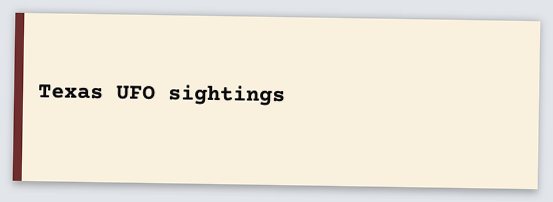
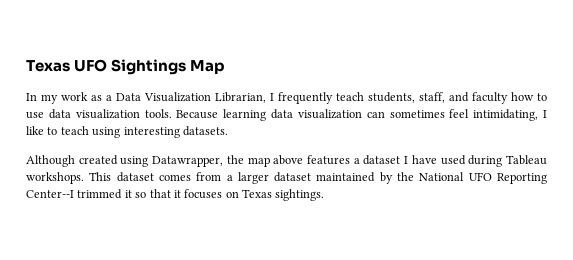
[167,84,286,107] sightings -> [111,59,226,75] [26,92,547,104] [26,109,547,121] [26,126,228,138] [26,155,548,167] [26,172,548,184] [26,189,325,201] Sightings Map // In my work as a Data Visualization Librarian, I frequently teach students, staff, and faculty how to use data visualization tools. Because learning data visualization can sometimes feel intimidating, I like to teach using interesting datasets. // Although created using Datawrapper, the map above features a dataset I have used during Tableau workshops. This dataset comes from a larger dataset maintained by the National UFO Reporting Center--I trimmed it so that it focuses on Texas sightings.

